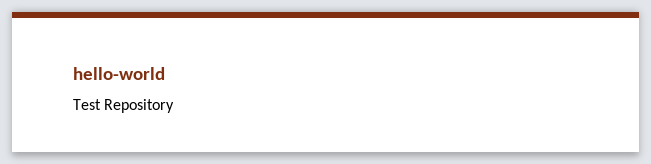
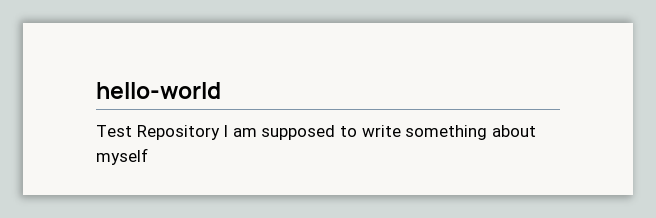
(175, 106) none -> [223,125,536,140] [96,148,148,165] I am supposed to write something about myself

